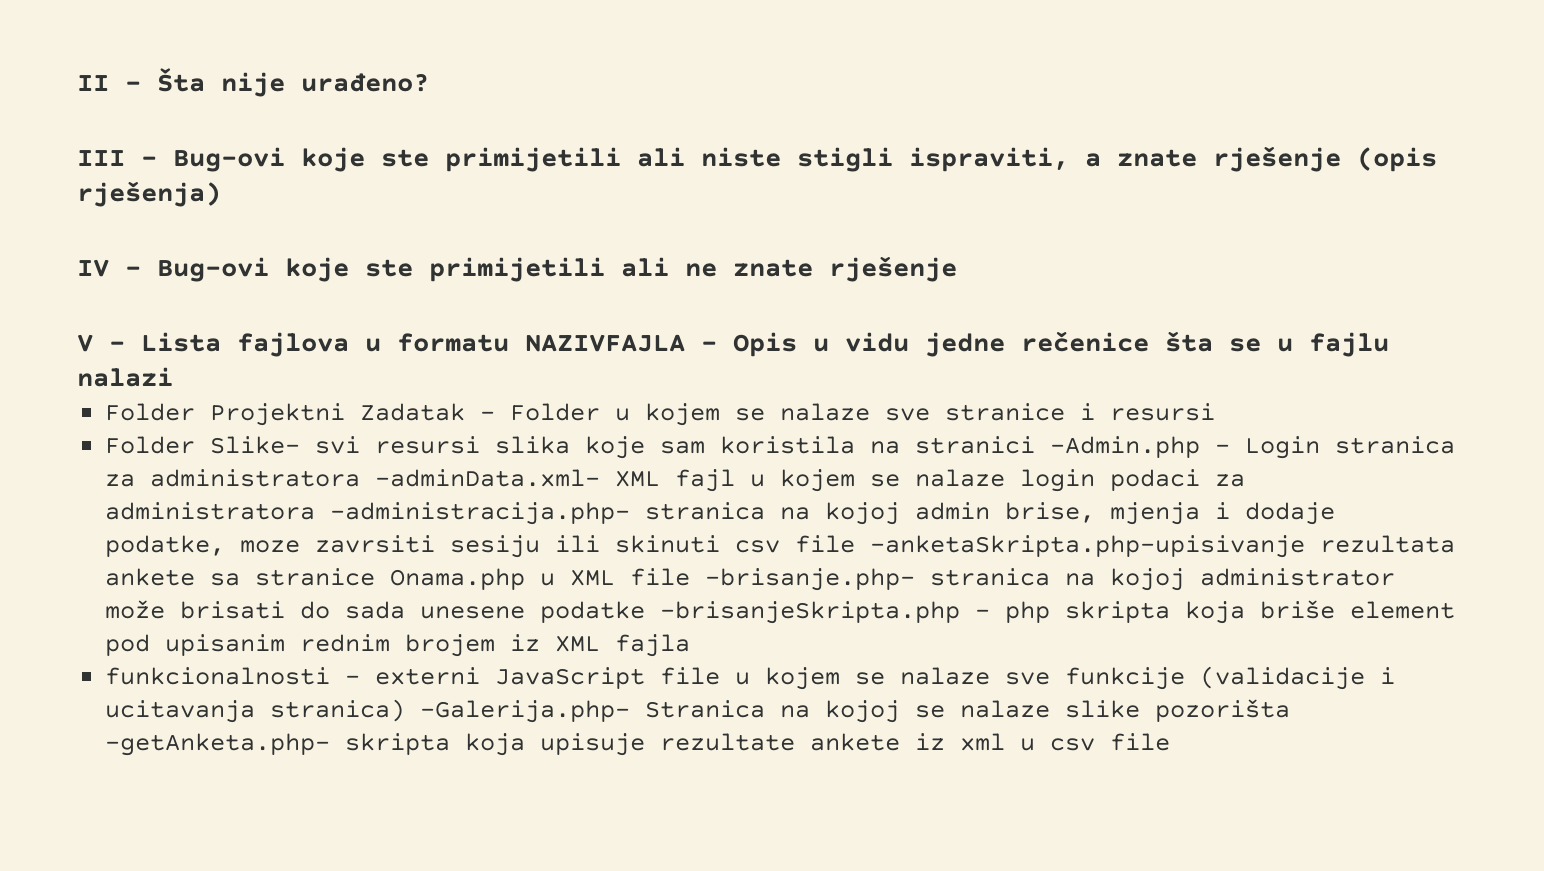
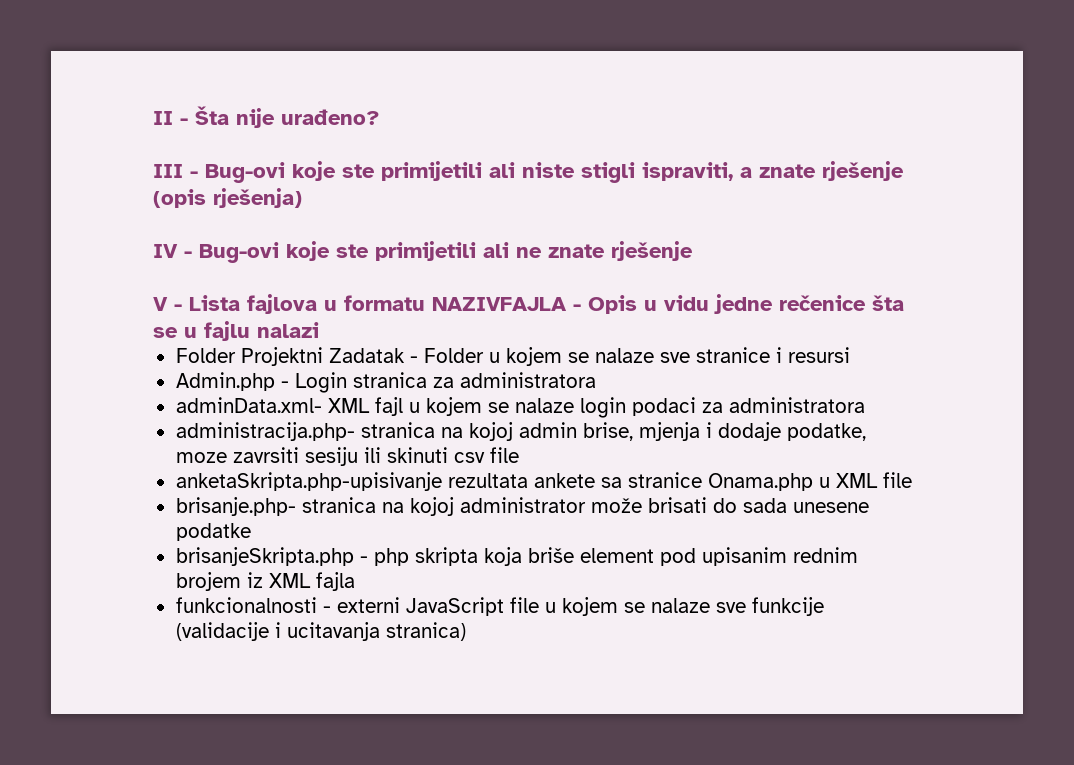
[105,436,1201,459] Folder Slike- svi resursi slika koje sam koristila na stranici -Admin.php -> [175,372,275,391] Admin.php
[375,469,601,487] -adminData.xml- -> [175,397,322,413] // adminData.xml-
[330,502,631,525] -administracija.php- -> [175,422,355,441] // administracija.php-
[870,535,1306,558] -anketaSkripta.php-upisivanje -> [175,472,442,491] // anketaSkripta.php-upisivanje
[705,568,916,591] -brisanje.php- -> [175,497,296,516] // brisanje.php-
[660,601,961,624] -brisanjeSkripta.php -> [175,547,354,566] // brisanjeSkripta.php
[420,699,1291,723] [105,733,1171,756] -Galerija.php- Stranica na kojoj se nalaze slike pozorišta -getAnketa.php- skripta koja upisuje rezultate ankete iz xml u csv file -> (466, 631) none

